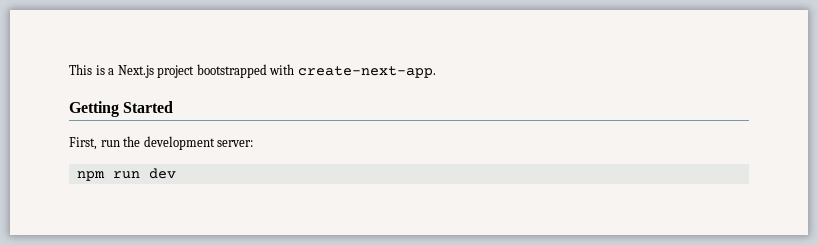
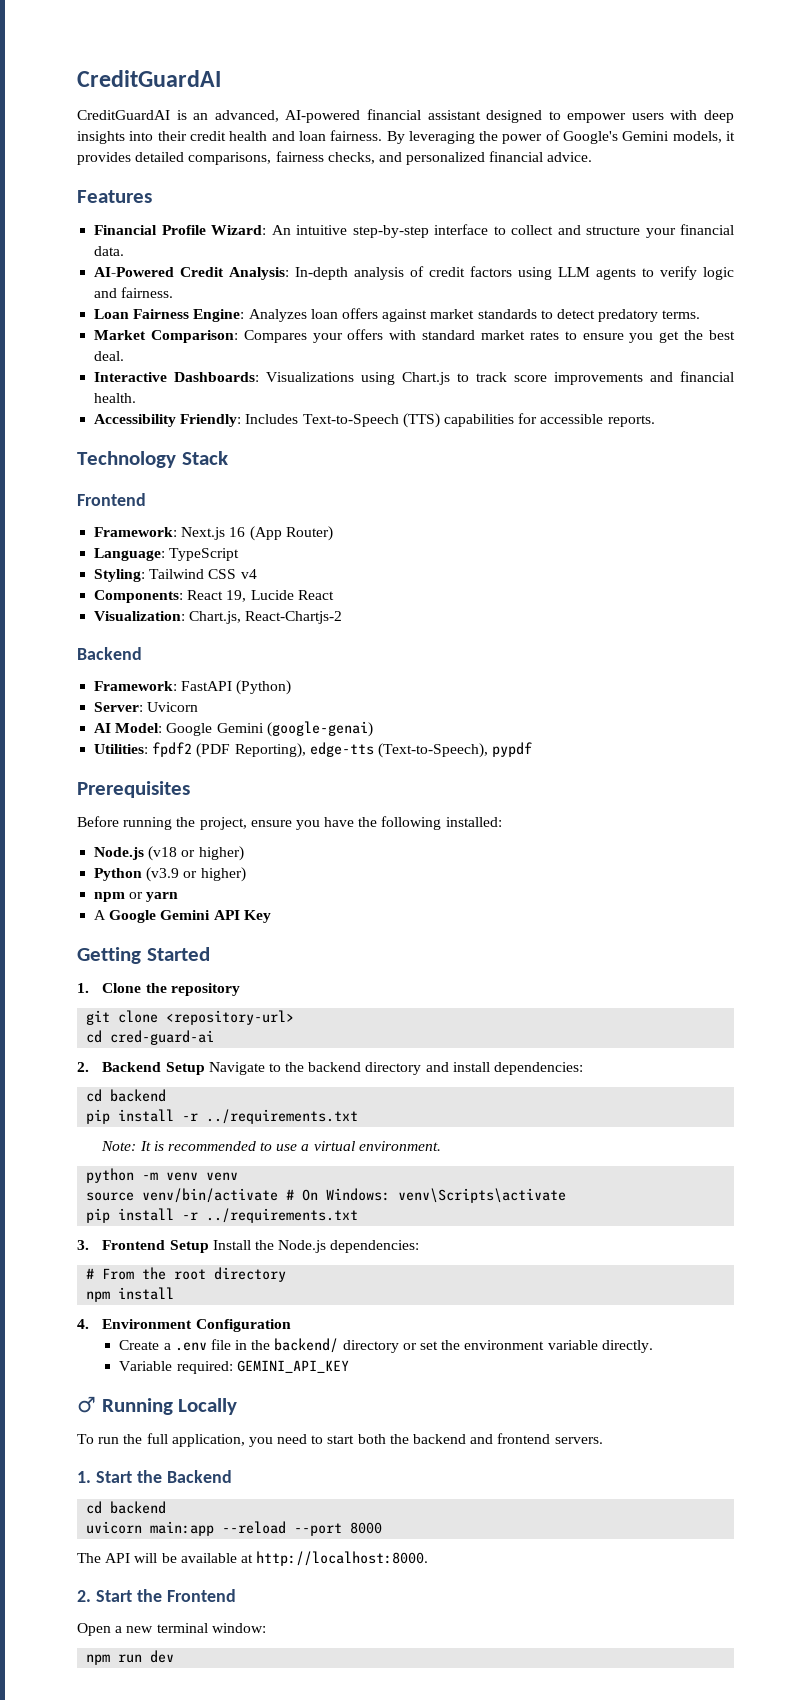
[69,64,436,78] [69,101,174,117] [69,136,254,150] This is a Next.js project bootstrapped with create-next-app. // Getting Started // First, run the development server: -> [77,70,221,87] [77,109,735,123] [77,130,735,144] [77,151,593,165] [77,190,152,203] [94,224,734,238] [94,246,125,256] [94,266,735,280] [94,287,174,298] [94,308,701,322] [94,329,735,343] [94,351,125,361] [94,371,734,385] [94,393,137,403] [94,413,655,428] [77,451,228,468] [77,493,146,506] [94,526,333,541] [94,548,240,561] [94,569,257,582] [94,590,334,603] [94,611,343,624] [77,647,142,660] [94,680,292,695] [94,702,199,712] [94,721,373,737] [94,742,533,758] [77,781,190,798] [77,816,502,830] [94,846,244,861] [94,867,246,882] [94,892,179,902] [94,910,271,923] [77,947,210,964] [77,983,240,996] [86,1010,295,1025] [86,1030,215,1045] [77,1062,583,1075] [86,1089,167,1102] [86,1109,359,1124] [101,1141,441,1151] [86,1168,239,1183] [86,1188,567,1203] [86,1208,359,1223] [77,1240,420,1253] [86,1267,287,1282] [86,1287,175,1302] [77,1319,291,1332] [119,1338,653,1353] [119,1360,349,1374] [77,1396,238,1415] [77,1433,603,1447] [77,1470,232,1483] [86,1501,167,1514] [86,1521,383,1536] [77,1551,429,1566] [77,1589,236,1602] [77,1623,266,1636] CreditGuardAI // CreditGuardAI is an advanced, AI-powered financial assistant designed to empower users with deep insights into their credit health and loan fairness. By leveraging the power of Google's Gemini models, it provides detailed comparisons, fairness checks, and personalized financial advice. // Features // Financial Profile Wizard: An intuitive step-by-step interface to collect and structure your financial data. // AI-Powered Credit Analysis: In-depth analysis of credit factors using LLM agents to verify logic and fairness. // Loan Fairness Engine: Analyzes loan offers against market standards to detect predatory terms. // Market Comparison: Compares your offers with standard market rates to ensure you get the best deal. // Interactive Dashboards: Visualizations using Chart.js to track score improvements and financial health. // Accessibility Friendly: Includes Text-to-Speech (TTS) capabilities for accessible reports. // Technology Stack // Frontend // Framework: Next.js 16 (App Router) // Language: TypeScript // Styling: Tailwind CSS v4 // Components: React 19, Lucide React // Visualization: Chart.js, React-Chartjs-2 // Backend // Framework: FastAPI (Python) // Server: Uvicorn // AI Model: Google Gemini (google-genai) // Utilities: fpdf2 (PDF Reporting), edge-tts (Text-to-Speech), pypdf // Prerequisites // Before running the project, ensure you have the following installed: // Node.js (v18 or higher) // Python (v3.9 or higher) // npm or yarn // A Google Gemini API Key // Getting Started // 1. Clone the repository // git clone <repository-url> // cd cred-guard-ai // 2. Backend Setup Navigate to the backend directory and install dependencies: // cd backend // pip install -r ../requirements.txt // Note: It is recommended to use a virtual environment. // python -m venv venv // source venv/bin/activate # On Windows: venv\Scripts\activate // pip install -r ../requirements.txt // 3. Frontend Setup Install the Node.js dependencies: // # From the root directory // npm install // 4. Environment Configuration // Create a .env file in the backend/ directory or set the environment variable directly. // Variable required: GEMINI_API_KEY // ♂ Running Locally // To run the full application, you need to start both the backend and frontend servers. // 1. Start the Backend // cd backend // uvicorn main:app --reload --port 8000 // The API will be available at http://localhost:8000. // 2. Start the Frontend // Open a new terminal window:

